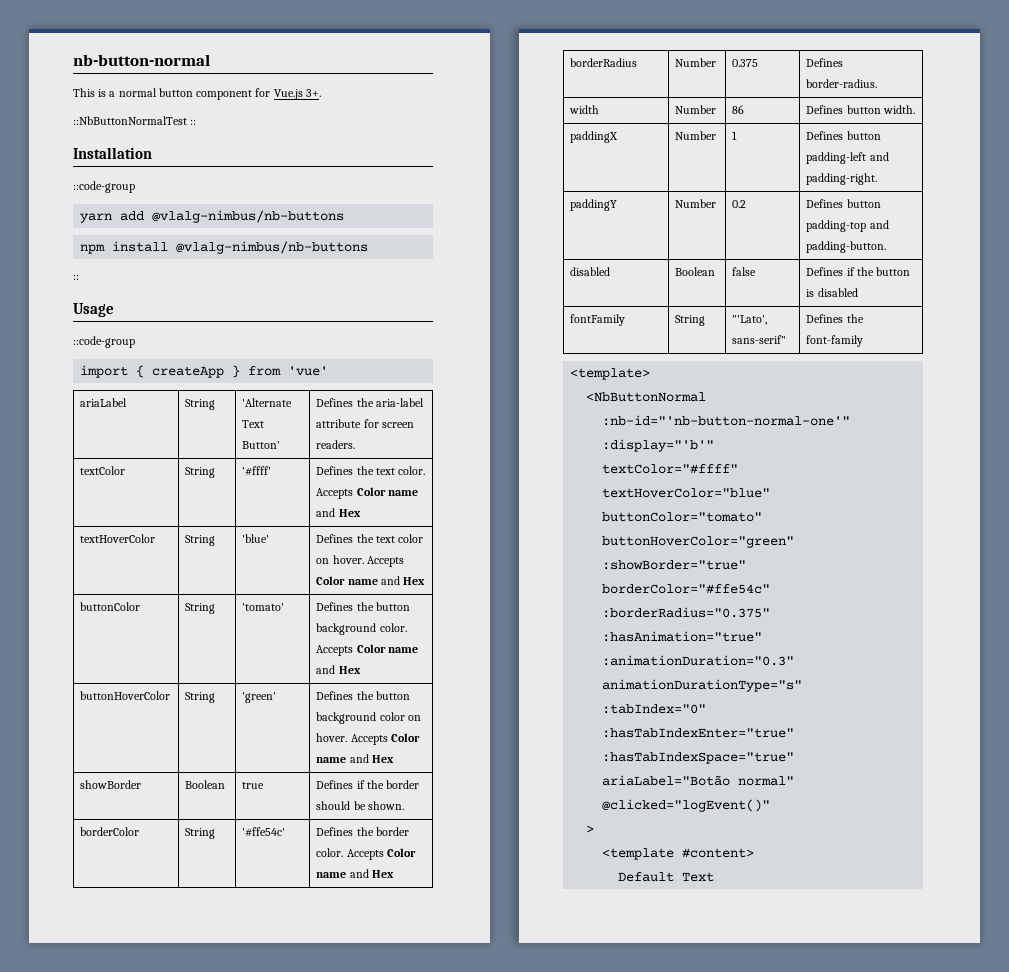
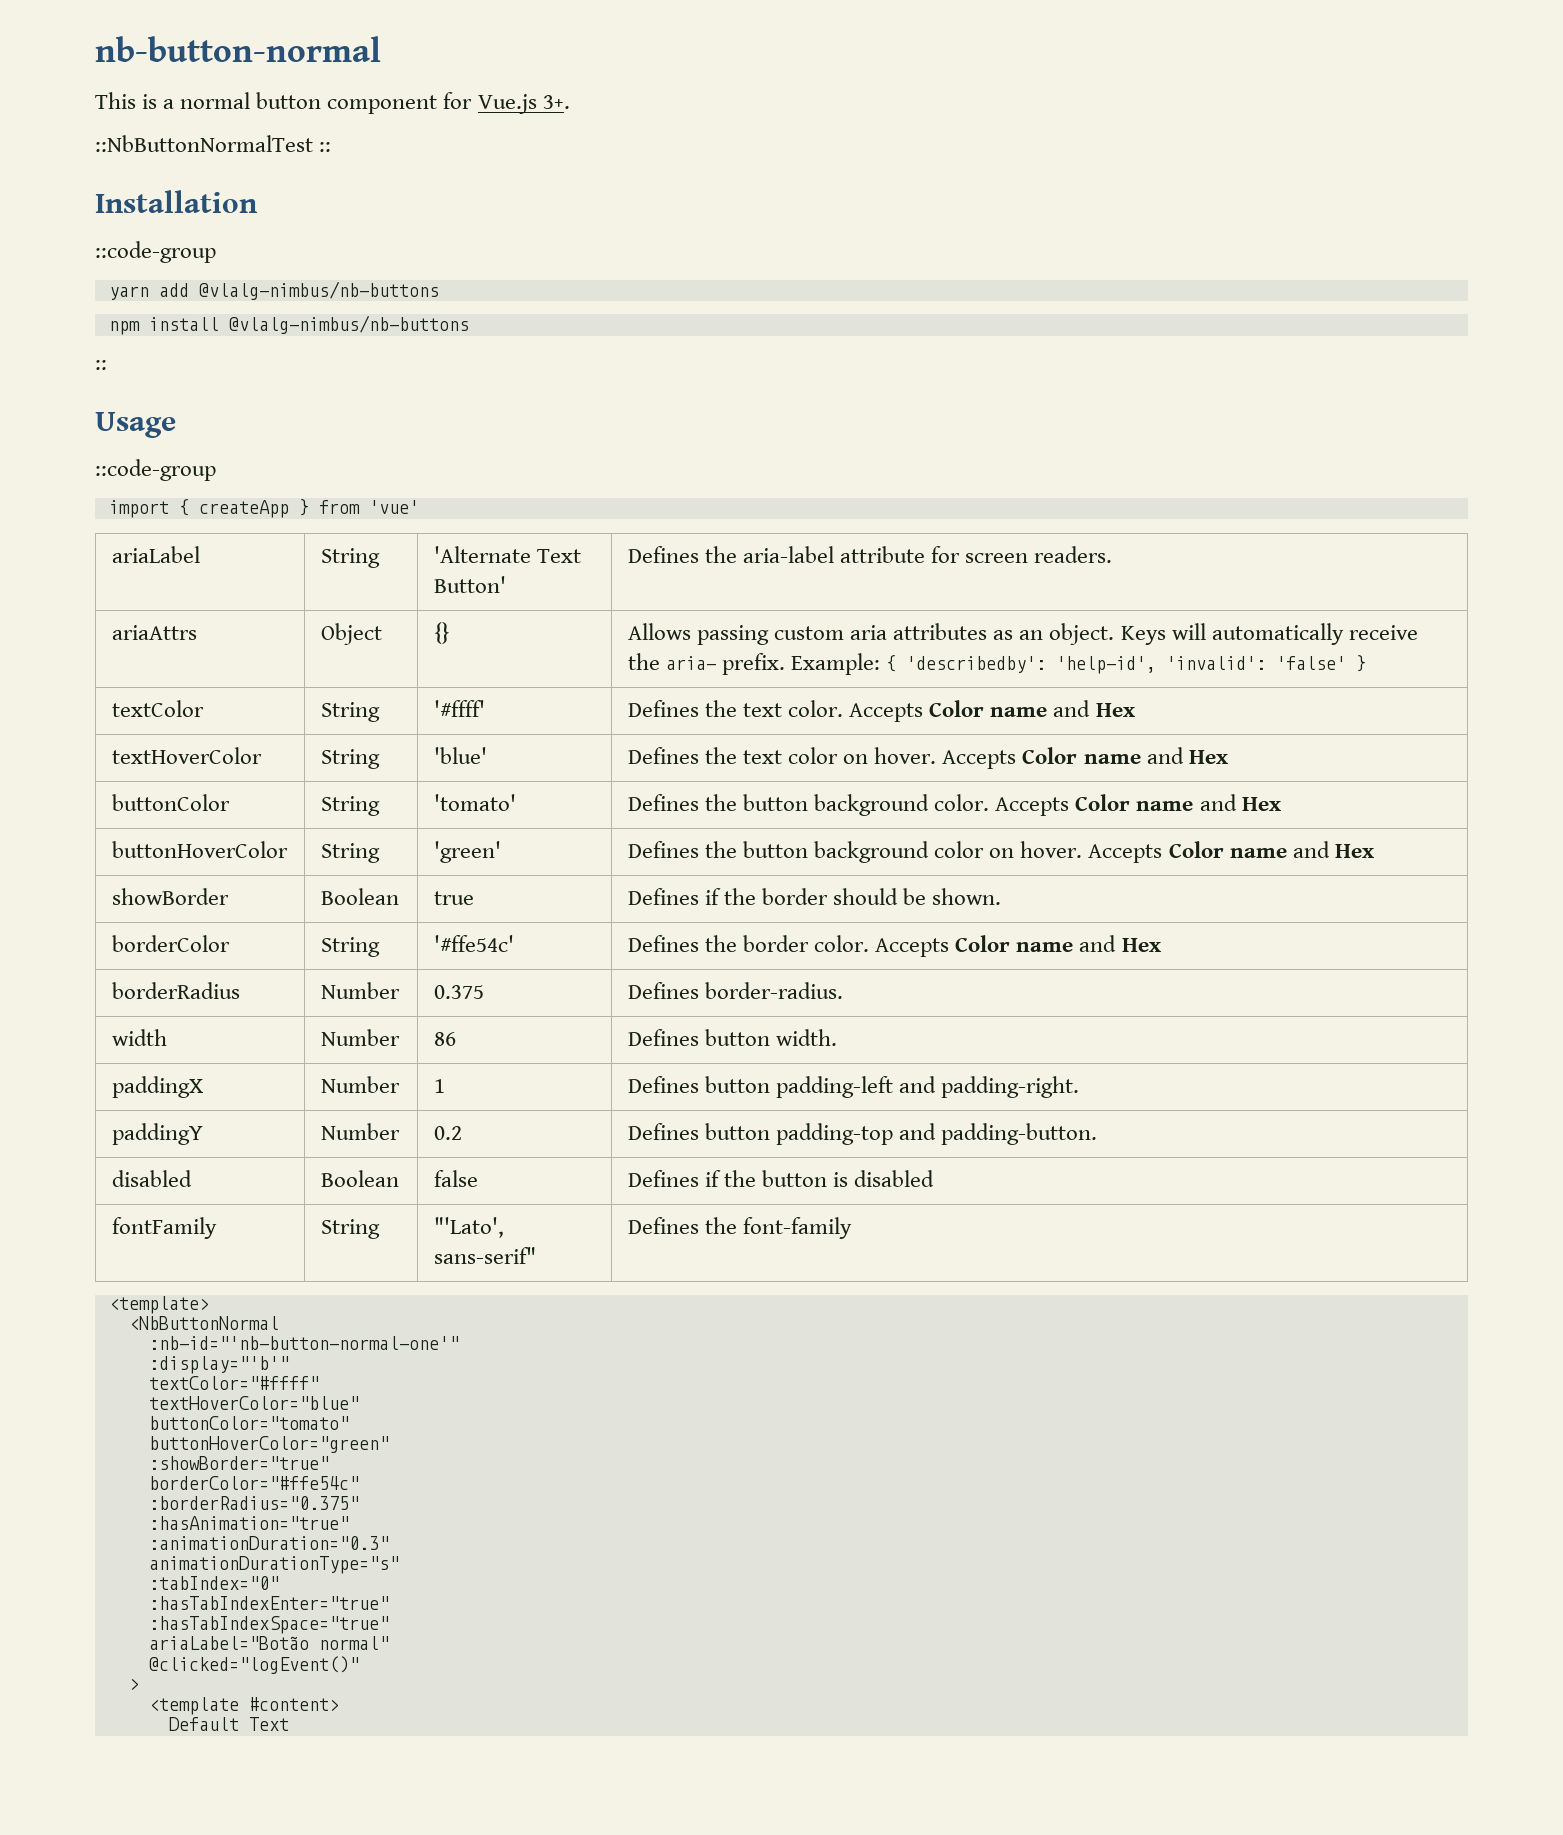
(356, 444) none -> [111,625,197,640] [320,623,382,645] [433,622,450,644] [627,623,1418,645] [627,653,1367,675] // ariaAttrs | Object | {} | Allows passing custom aria attributes as an object. Keys will automatically receive the aria- prefix. Example: { 'describedby': 'help-id', 'invalid': 'false' }

